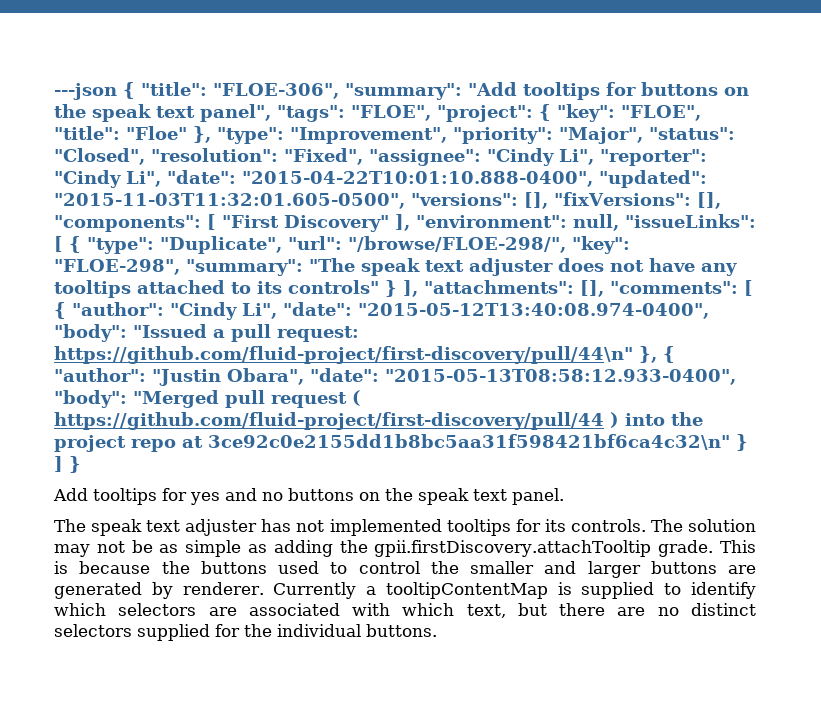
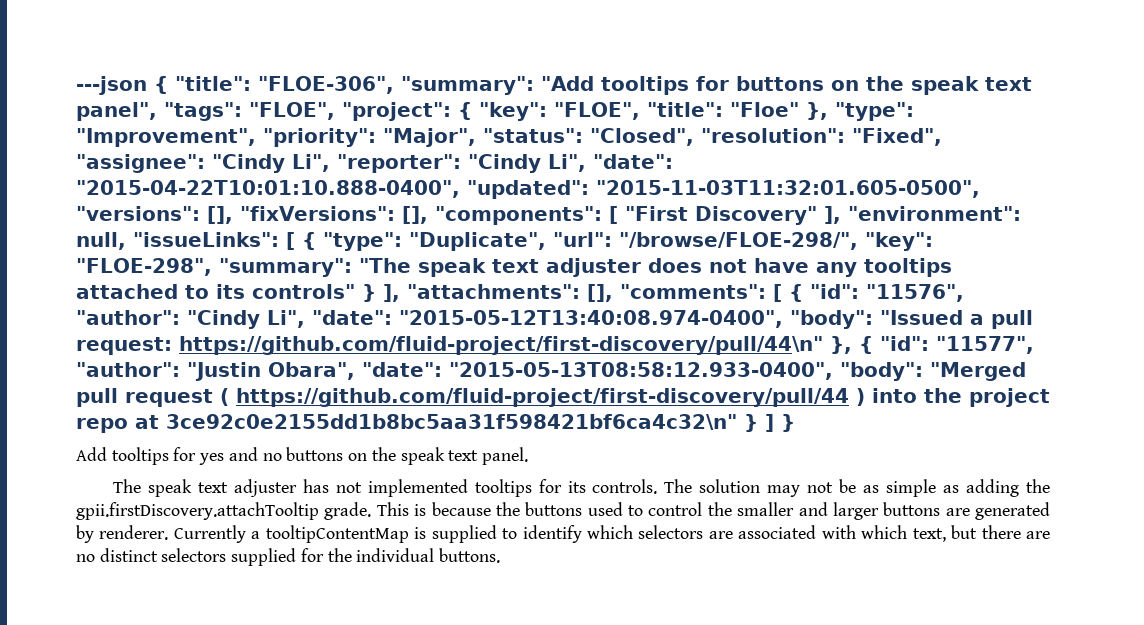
(66, 310) none -> [810,284,964,302] "id": "11576",
(675, 354) none -> [880,336,1034,354] "id": "11577",

